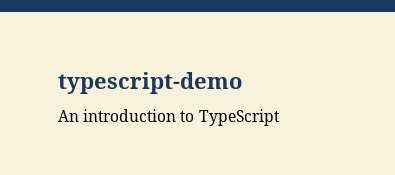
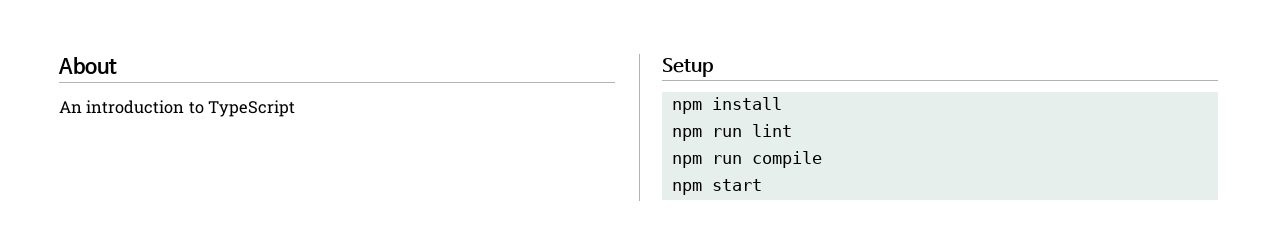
[58,72,242,94] typescript-demo -> [58,57,117,74] About
(280, 117) none -> [662,58,713,77] [671,97,782,114] [671,124,792,141] [671,151,822,168] [671,179,762,195] // Setup // npm install // npm run lint // npm run compile // npm start

